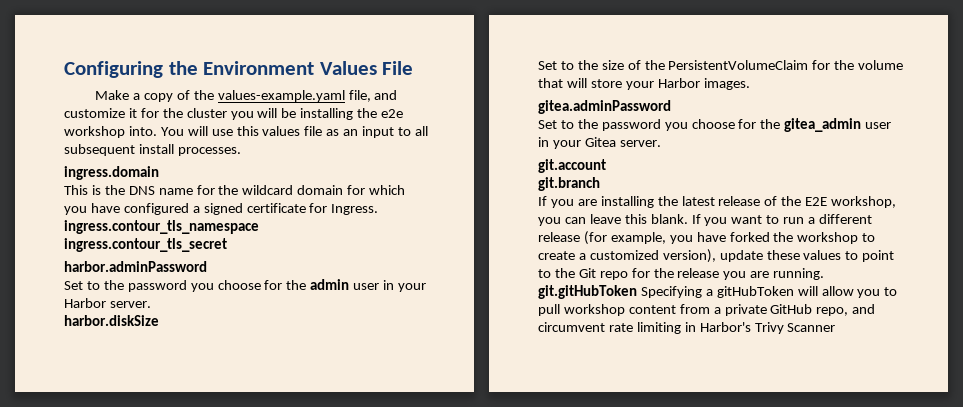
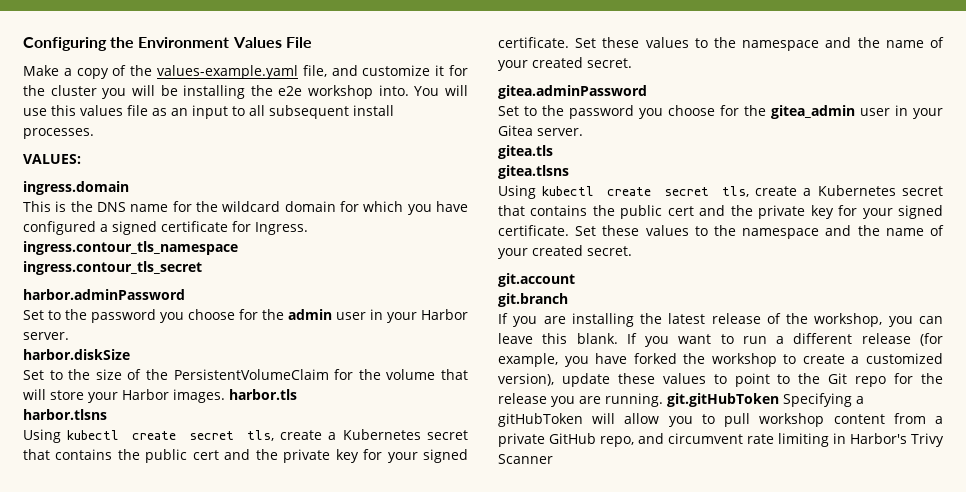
(241, 151) none -> [23,154,81,164] // VALUES:
(750, 84) none -> [229,389,297,400] [23,409,107,420] [23,429,468,443] [23,449,468,463] [498,37,944,51] [498,57,632,71] harbor.tls // harbor.tlsns // Using kubectl create secret tls, create a Kubernetes secret that contains the public cert and the private key for your signed certificate. Set these values to the namespace and the name of your created secret.
(661, 143) none -> [498,145,553,159] [498,165,569,179] [498,185,943,199] [498,205,943,219] [498,225,944,239] [498,245,632,259] // gitea.tls // gitea.tlsns // Using kubectl create secret tls, create a Kubernetes secret that contains the public cert and the private key for your signed certificate. Set these values to the namespace and the name of your created secret.
[805,197,828,206] E2E -> (809, 318) none

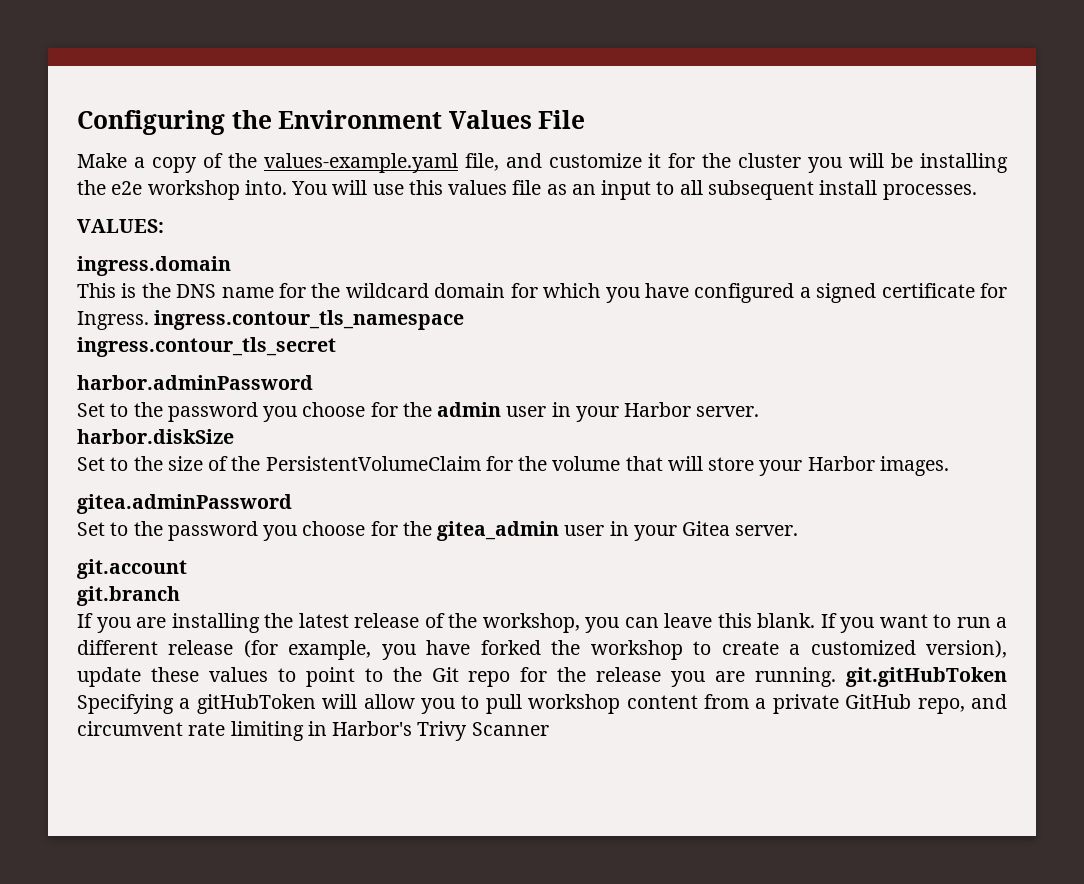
[229,389,297,400] [23,409,107,420] [23,429,468,443] [23,449,468,463] [498,37,944,51] [498,57,632,71] harbor.tls // harbor.tlsns // Using kubectl create secret tls, create a Kubernetes secret that contains the public cert and the private key for your signed certificate. Set these values to the namespace and the name of your created secret. -> (949, 466) none
[498,145,553,159] [498,165,569,179] [498,185,943,199] [498,205,943,219] [498,225,944,239] [498,245,632,259] // gitea.tls // gitea.tlsns // Using kubectl create secret tls, create a Kubernetes secret that contains the public cert and the private key for your signed certificate. Set these values to the namespace and the name of your created secret. -> (799, 530) none

